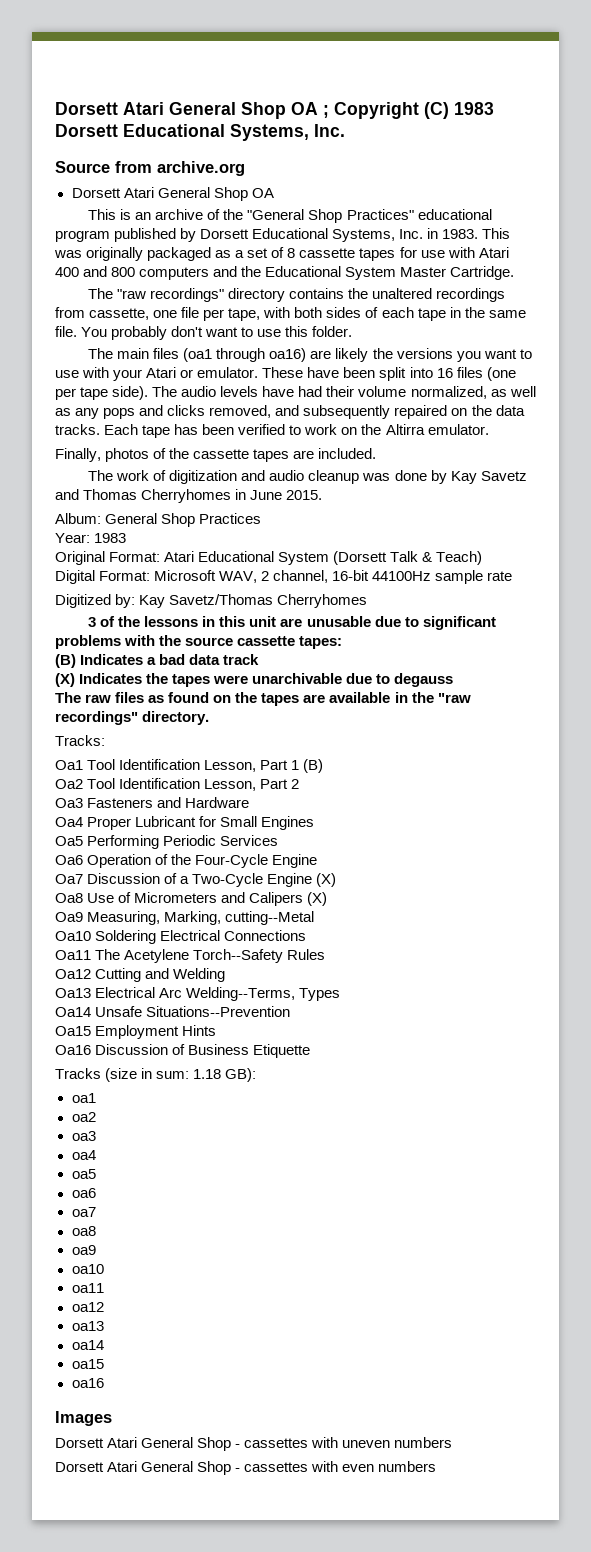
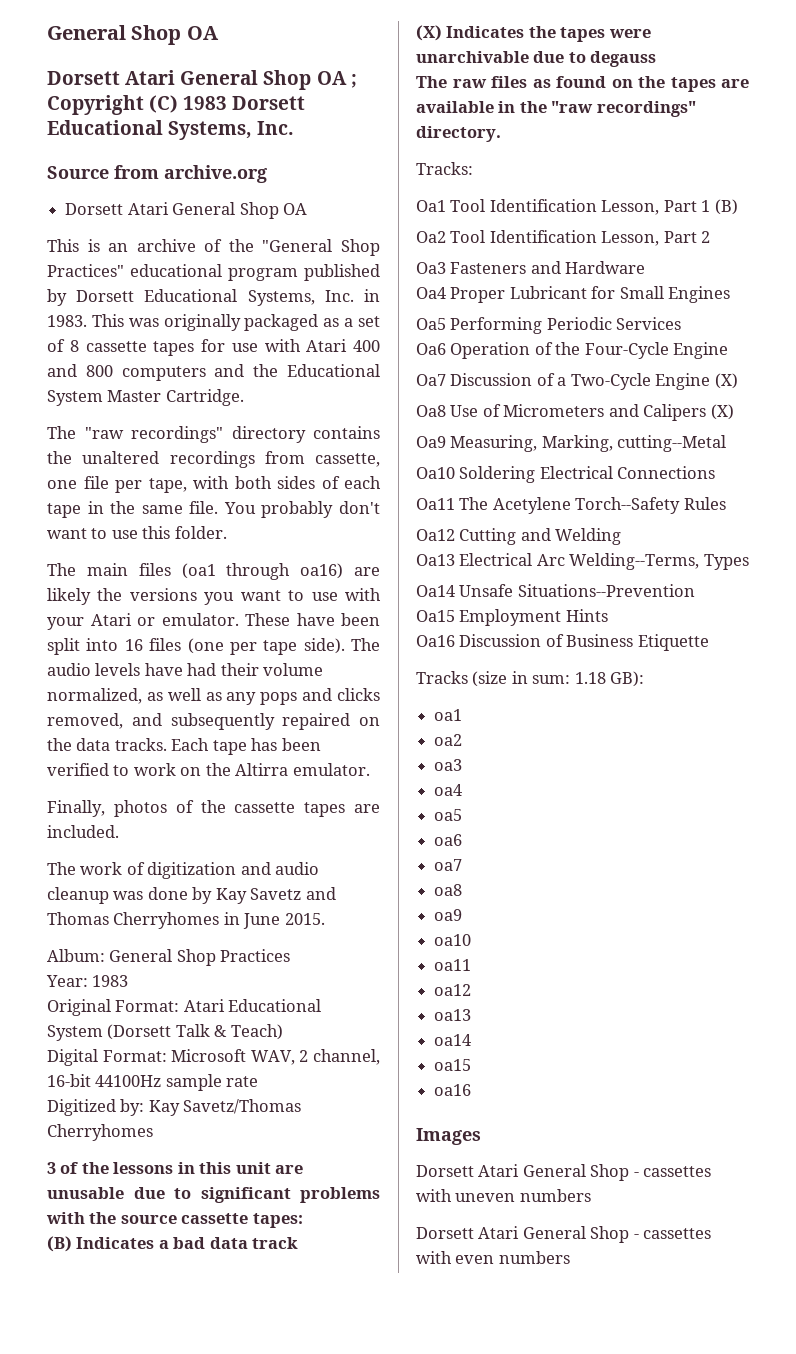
(55, 108) none -> [47,25,219,45] General Shop OA //

